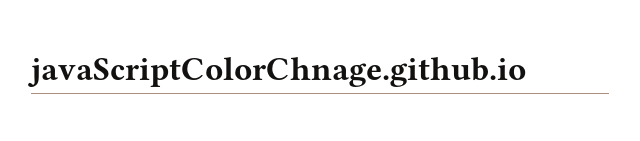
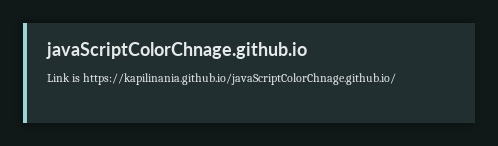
(526, 72) none -> [47,73,397,85] // Link is https://kapilinania.github.io/javaScriptColorChnage.github.io/

